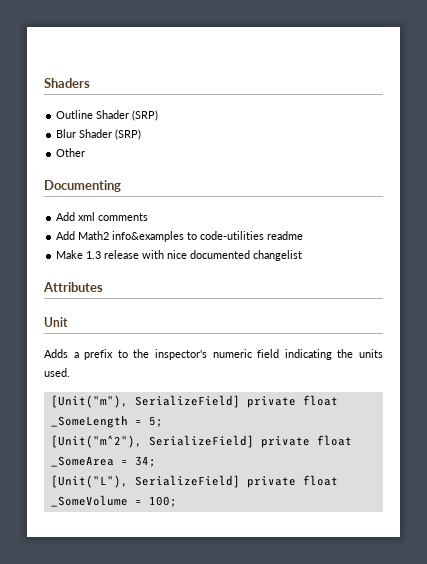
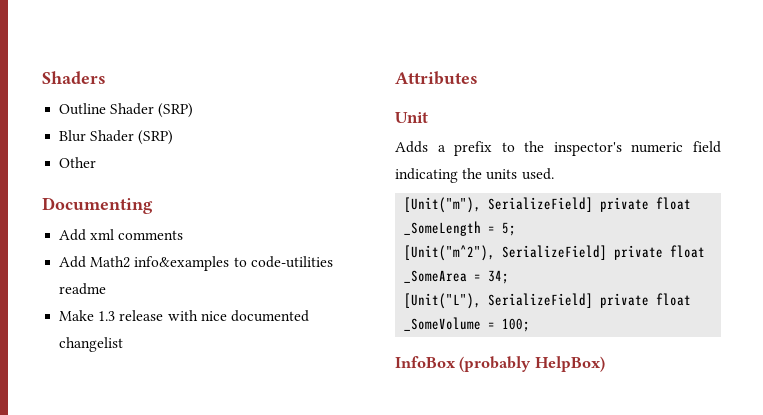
(177, 501) none -> [395,356,605,372] // InfoBox (probably HelpBox)

